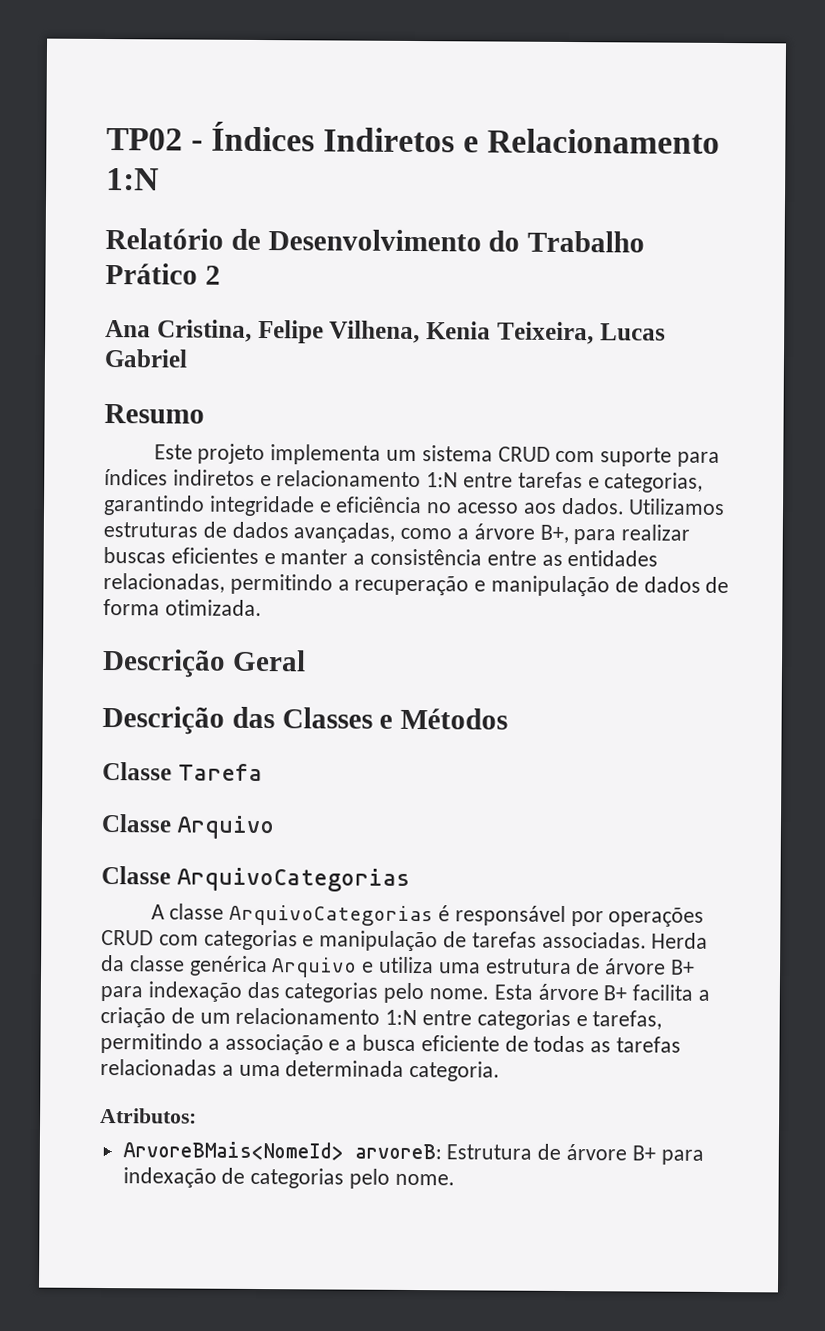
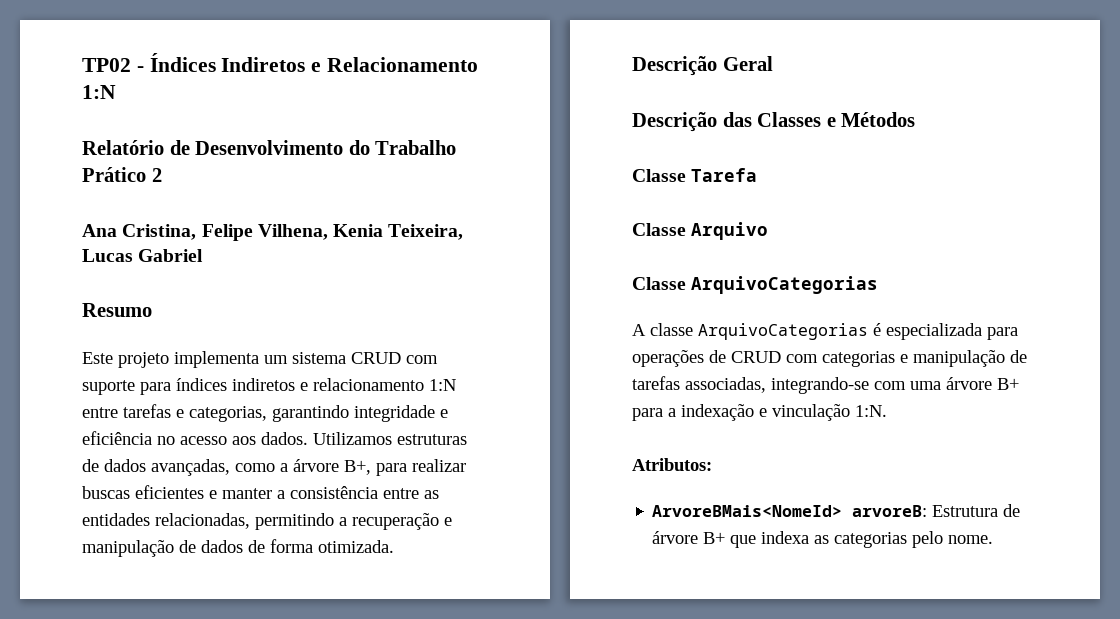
[454,905,705,927] responsável por operações -> [886,323,1018,340] [632,350,726,367] especializada para operações de
[541,931,709,949] [101,954,696,978] [100,981,711,1004] [100,1006,663,1031] [100,1032,682,1055] [100,1058,501,1082] associadas. Herda da classe genérica Arquivo e utiliza uma estrutura de árvore B+ para indexação das categorias pelo nome. Esta árvore B+ facilita a criação de um relacionamento 1:N entre categorias e tarefas, permitindo a associação e a busca eficiente de todas as tarefas relacionadas a uma determinada categoria. -> [685,377,1019,394] [632,404,887,421] associadas, integrando-se com uma árvore B+ para a indexação e vinculação 1:N.
[660,1149,704,1165] [122,1167,246,1188] para indexação de -> [730,531,830,548] que indexa as

